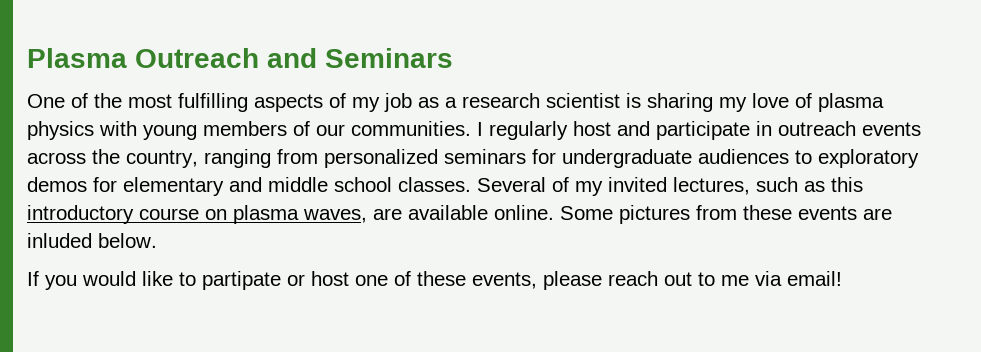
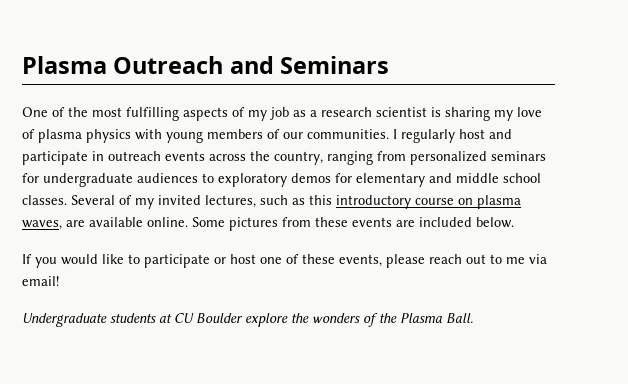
[27,233,92,248] inluded -> [419,217,472,227] included
[202,271,281,290] partipate -> [144,254,210,268] participate
(842, 278) none -> [22,313,473,327] // Undergraduate students at CU Boulder explore the wonders of the Plasma Ball.

